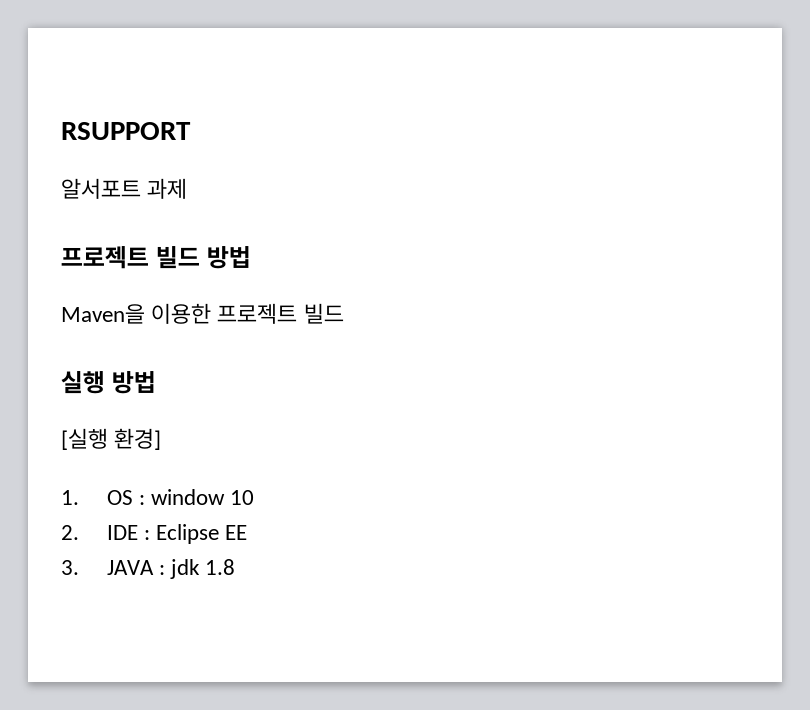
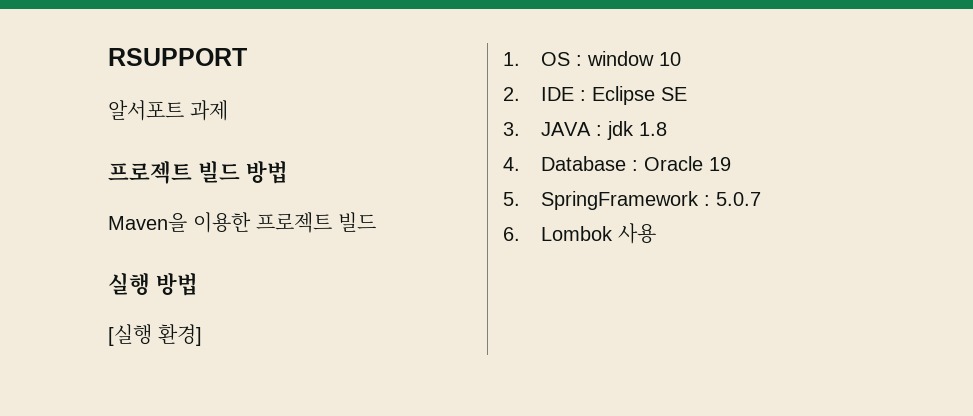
[225,525,248,540] EE -> [661,87,688,101] SE
(236, 567) none -> [503,156,732,171] [503,191,762,210] [503,223,657,244] // 4. Database : Oracle 19 // 5. SpringFramework : 5.0.7 // 6. Lombok 사용

